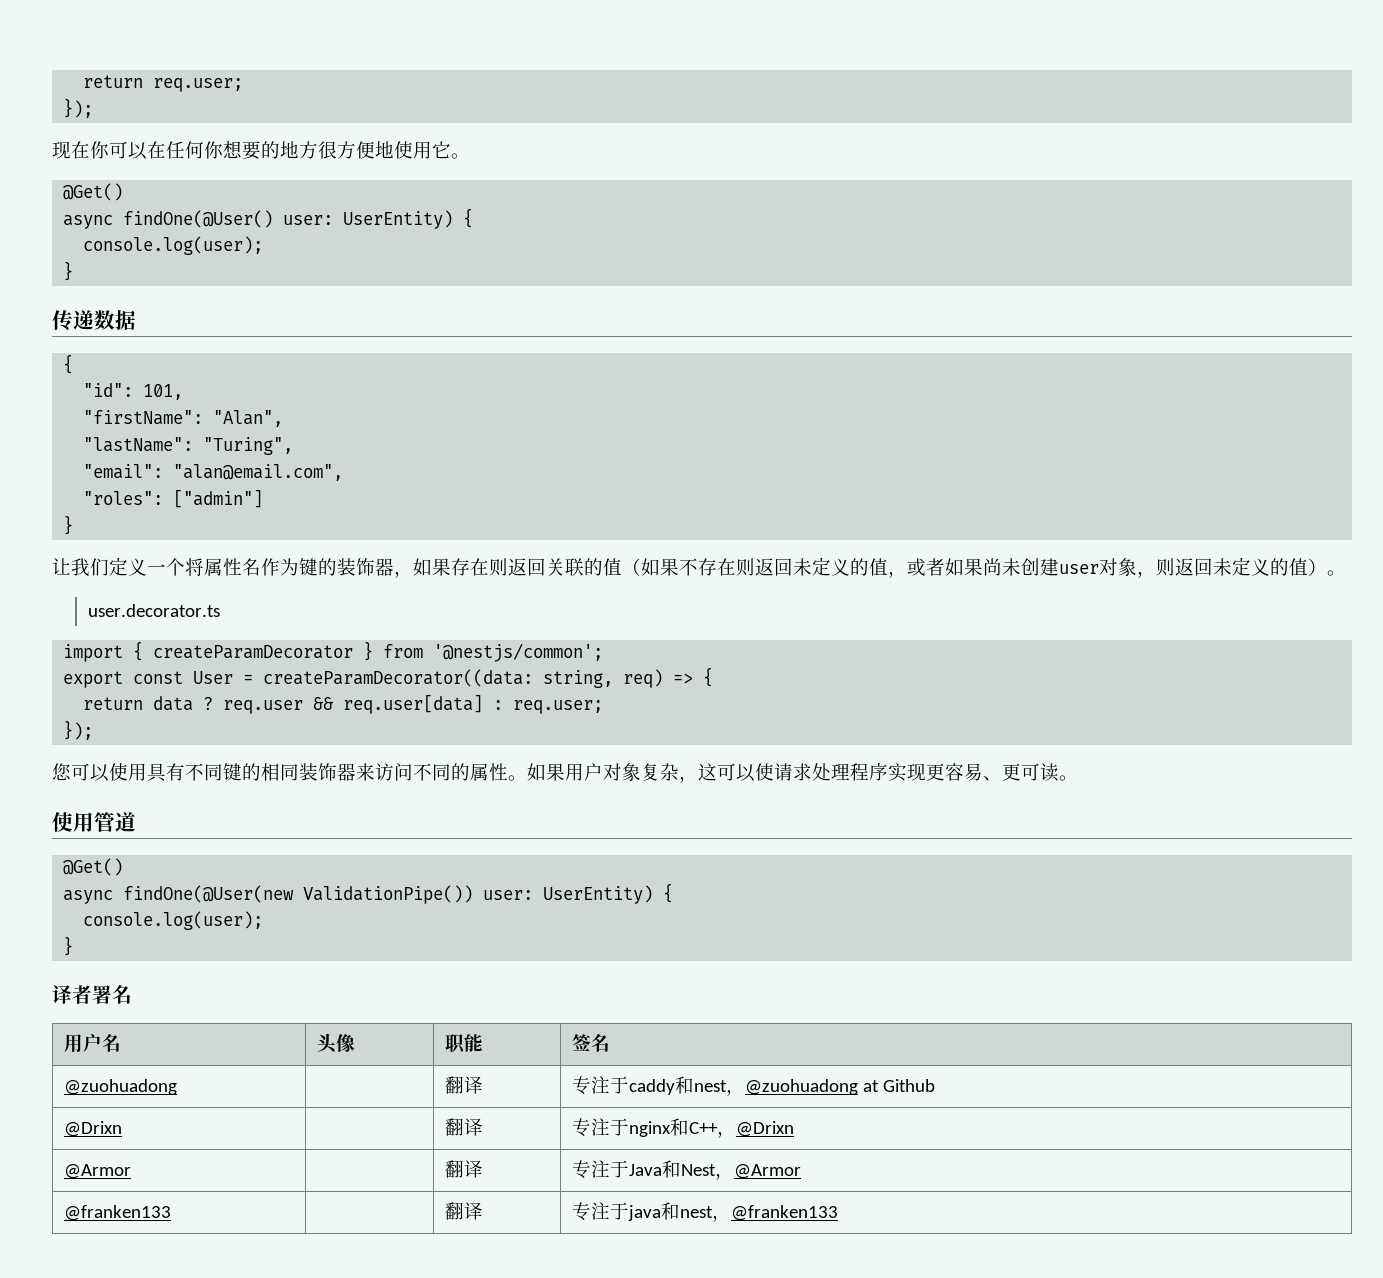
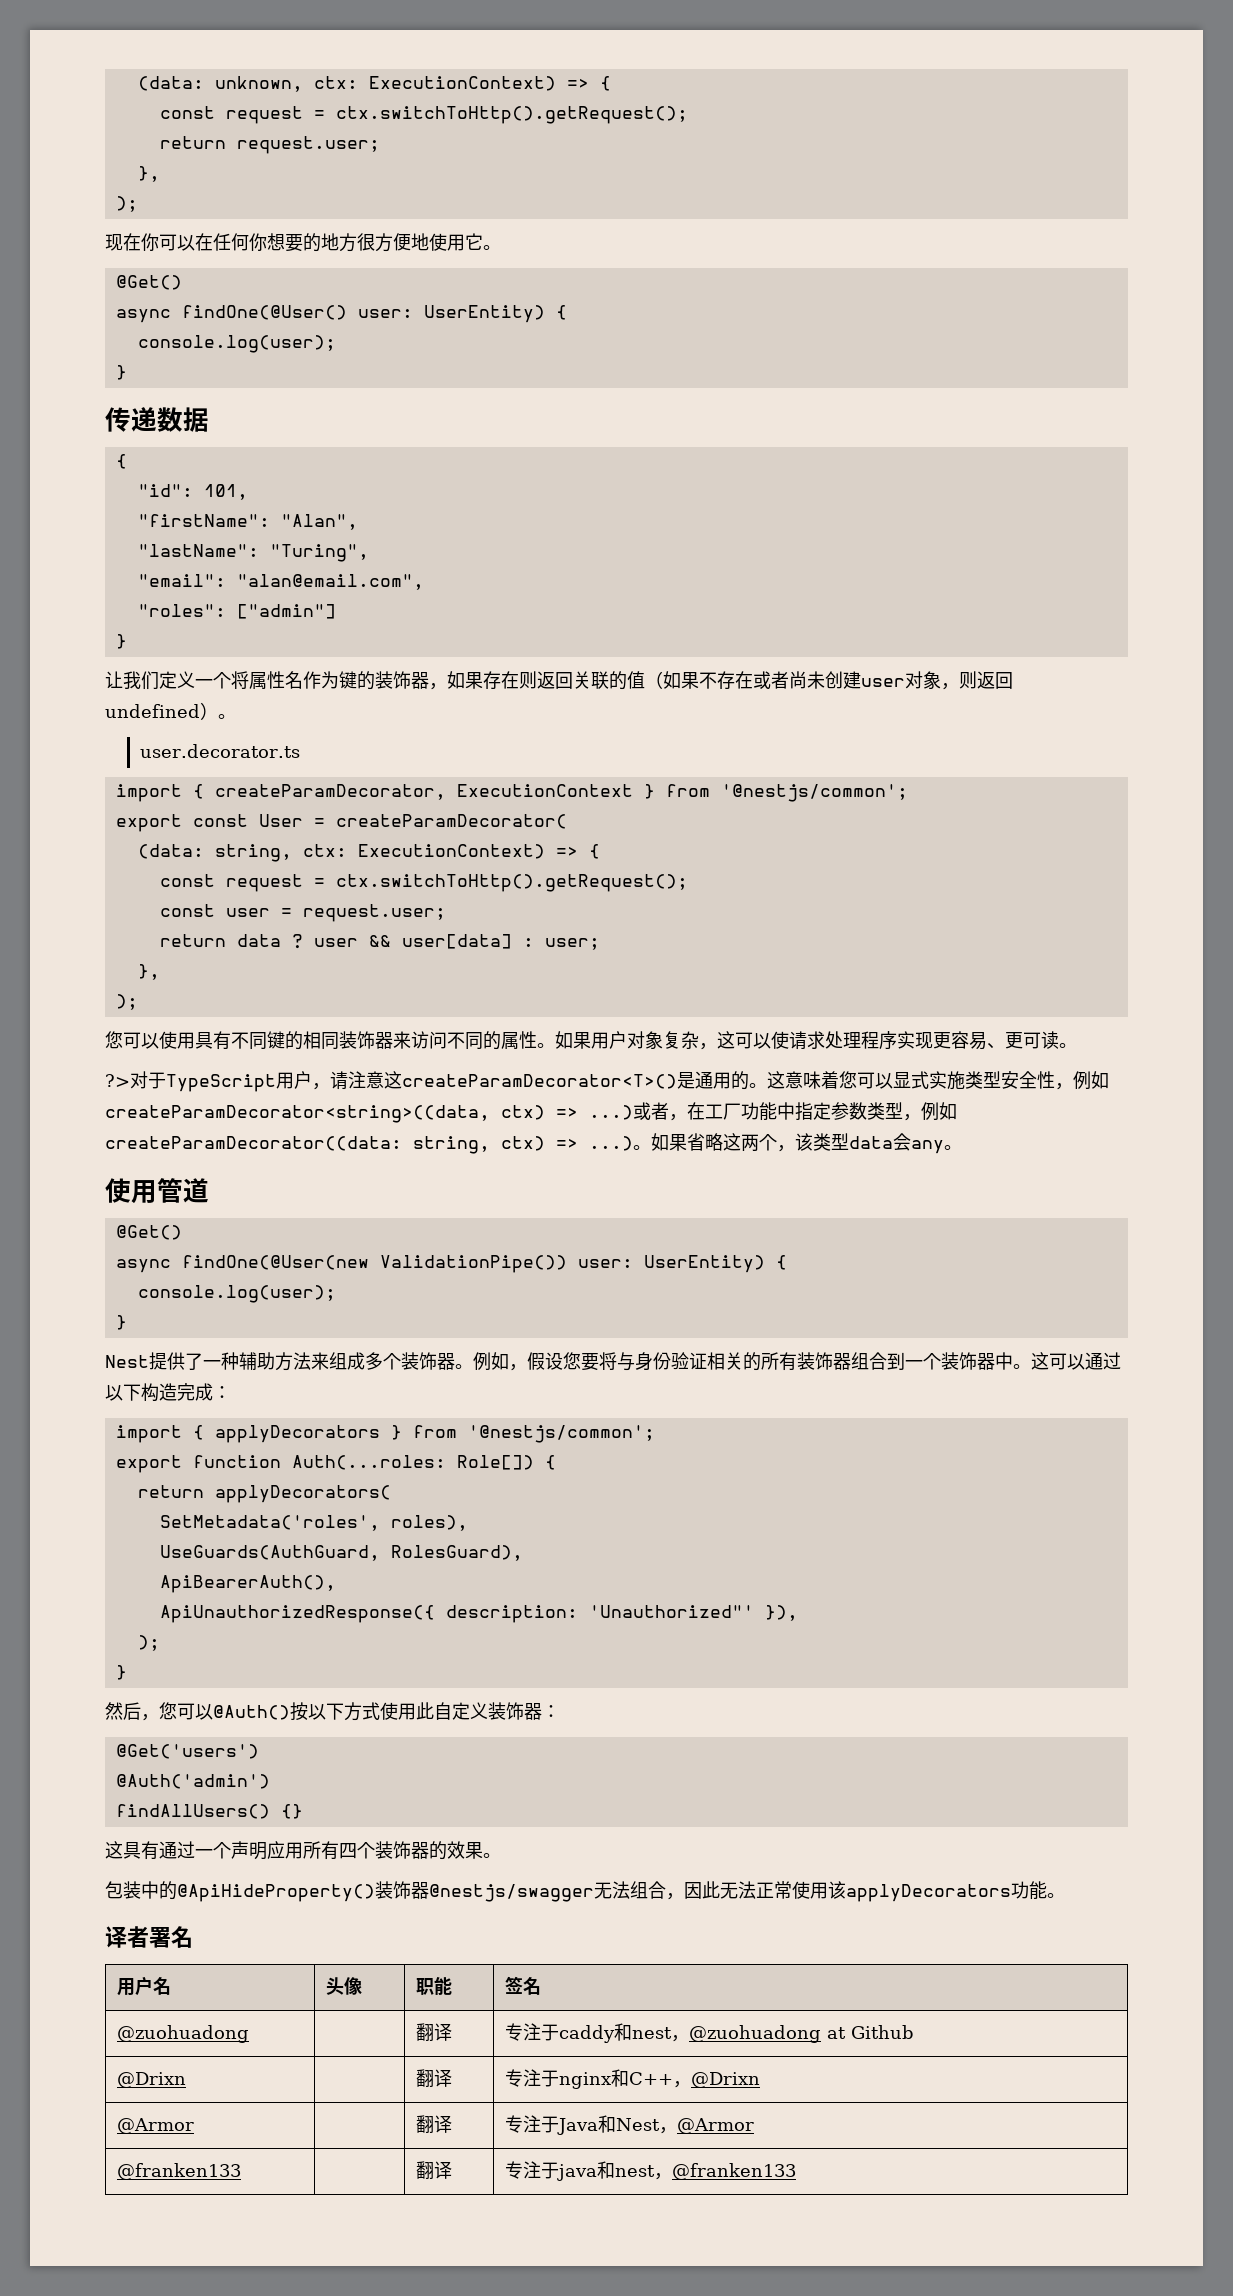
[83,75,244,92] [63,98,94,118] return req.user; // }); -> [137,76,611,92] [159,106,688,124] [159,136,380,154] [137,166,160,182] [115,196,138,212] (data: unknown, ctx: ExecutionContext) => { // const request = ctx.switchToHttp().getRequest(); // return request.user; // }, // );
[736,557,983,578] 则返回未定义的值，或者如果 -> [753,671,789,689] 或者
[1213,557,1308,576] 未定义的值 -> [105,704,200,718] undefined
[153,645,354,659] createParamDecorator -> [214,784,633,800] createParamDecorator, ExecutionContext
[263,667,714,688] [83,694,604,714] [63,720,94,740] createParamDecorator((data: string, req) => { // return data ? req.user && req.user[data] : req.user; // }); -> [335,814,567,829] [137,844,600,862] [159,874,688,892] [159,904,446,922] [159,934,600,950] [137,964,160,980] [115,994,138,1010] createParamDecorator( // (data: string, ctx: ExecutionContext) => { // const request = ctx.switchToHttp().getRequest(); // const user = request.user; // return data ? user && user[data] : user; // }, // );
(1078, 778) none -> [105,1071,1109,1092] [105,1102,957,1123] [105,1133,962,1154] // ?>对于TypeScript用户，请注意这createParamDecorator<T>()是通用的。这意味着您可以显式实施类型安全性，例如createParamDecorator<string>((data, ctx) => ...)或者，在工厂功能中指定参数类型，例如createParamDecorator((data: string, ctx) => ...)。如果省略这两个，该类型data会any。
(74, 946) none -> [105,1352,1121,1371] [105,1383,231,1402] [115,1425,655,1443] [115,1455,556,1473] [137,1485,391,1503] [159,1515,468,1531] [159,1545,523,1561] [159,1575,336,1593] [159,1605,798,1623] [137,1635,160,1651] [115,1665,127,1680] [105,1702,560,1721] [115,1744,259,1759] [115,1774,270,1789] [115,1804,303,1819] [105,1841,501,1860] [105,1881,1065,1902] // Nest提供了一种辅助方法来组成多个装饰器。例如，假设您要将与身份验证相关的所有装饰器组合到一个装饰器中。这可以通过以下构造完成： // import { applyDecorators } from '@nestjs/common'; // export function Auth(...roles: Role[]) { // return applyDecorators( // SetMetadata('roles', roles), // UseGuards(AuthGuard, RolesGuard), // ApiBearerAuth(), // ApiUnauthorizedResponse({ description: 'Unauthorized"' }), // ); // } // 然后，您可以@Auth()按以下方式使用此自定义装饰器： // @Get('users') // @Auth('admin') // findAllUsers() {} // 这具有通过一个声明应用所有四个装饰器的效果。 // 包装中的@ApiHideProperty()装饰器@nestjs/swagger无法组合，因此无法正常使用该applyDecorators功能。

